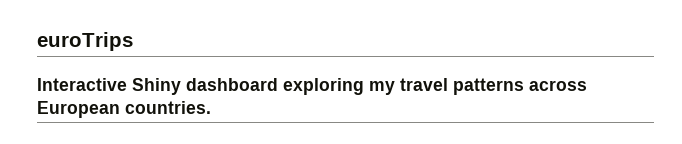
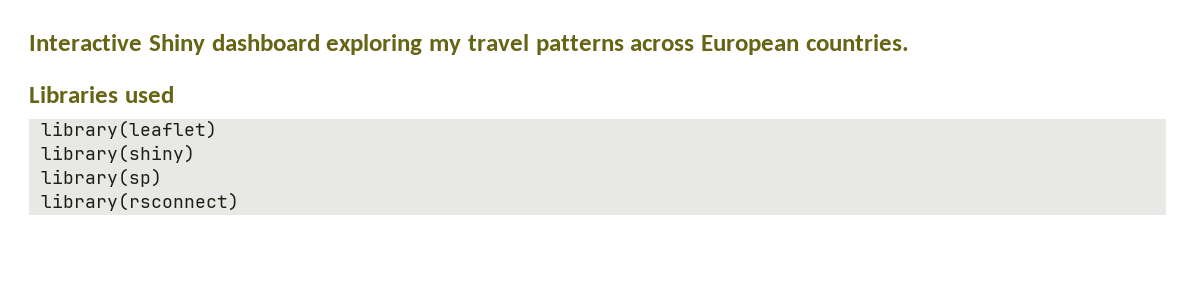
[37,32,133,51] euroTrips // -> (29, 42) none
(211, 107) none -> [29,86,174,103] [41,120,217,139] [41,144,195,163] [41,168,162,187] [41,192,239,211] // Libraries used // library(leaflet) // library(shiny) // library(sp) // library(rsconnect)

